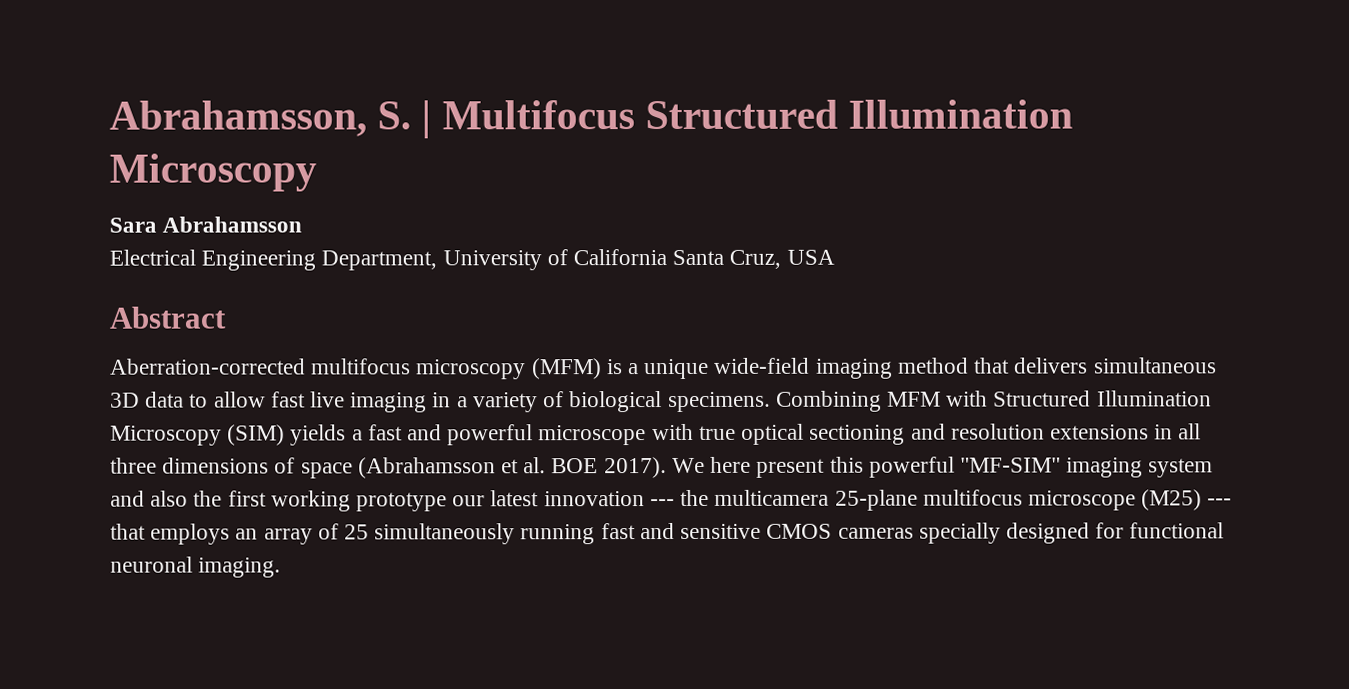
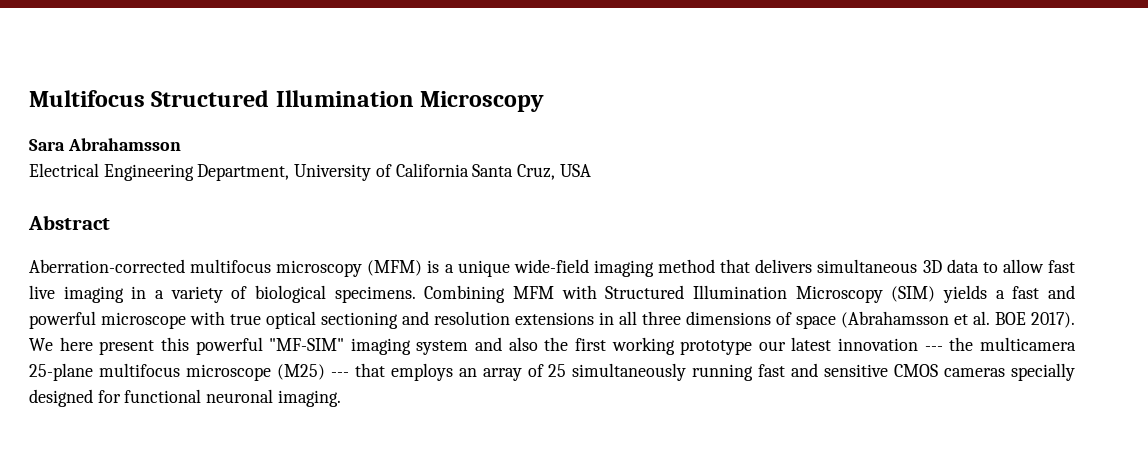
[109,100,432,139] Abrahamsson, S. | -> (29, 98) none

